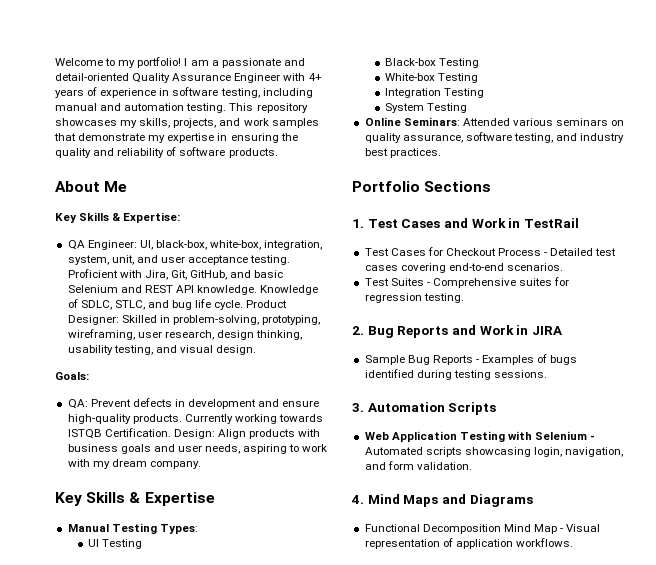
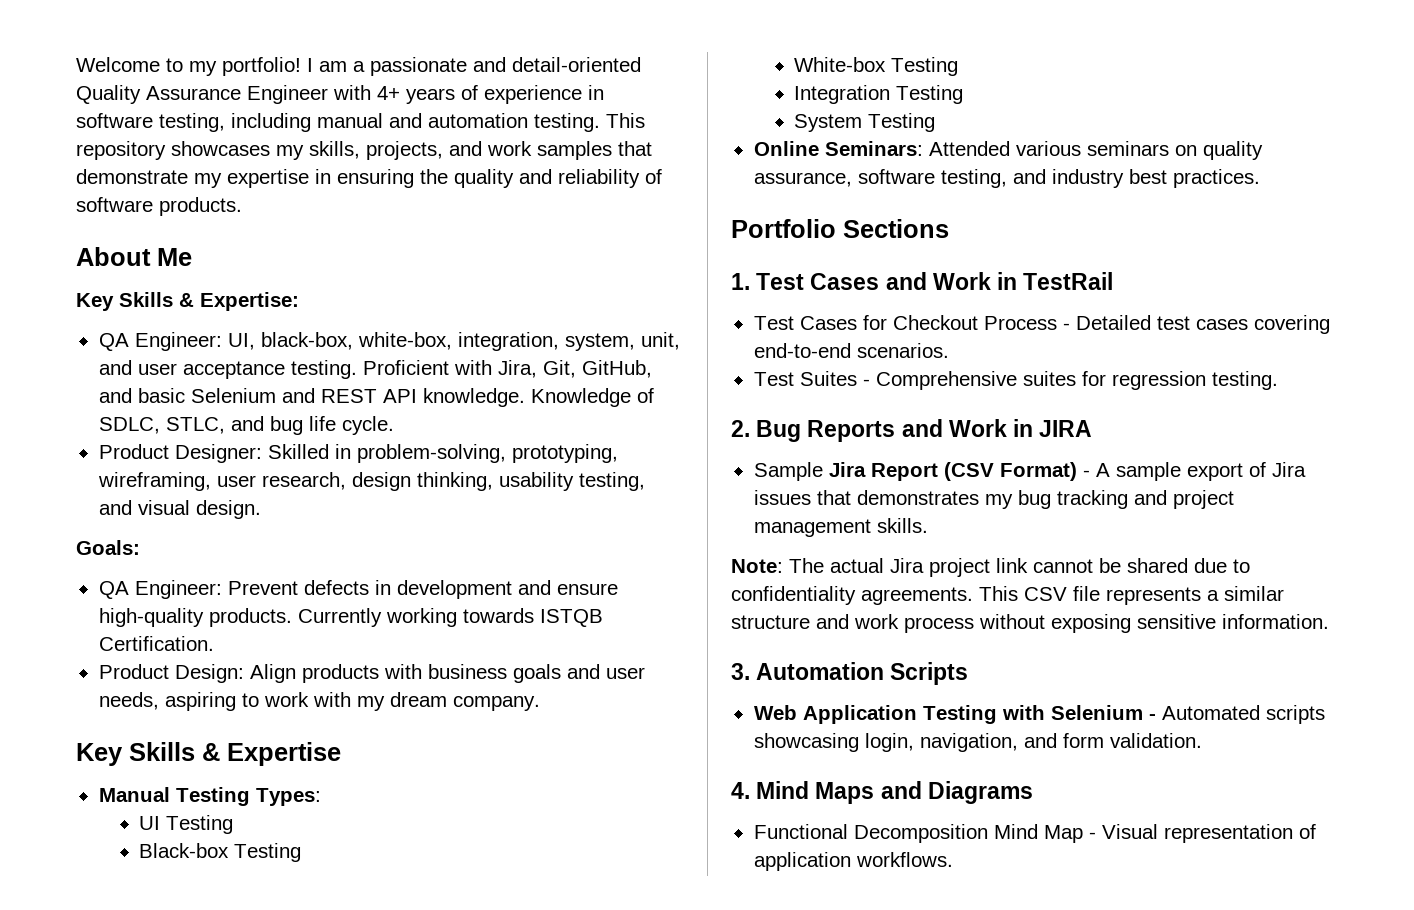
(244, 305) none -> (394, 425) //
[67,399,88,409] QA: -> [98,580,222,599] QA Engineer:
(171, 432) none -> [98,664,169,679] // Product
[407,354,578,365] [364,369,547,380] Bug Reports - Examples of bugs identified during testing sessions. -> [828,462,1306,481] [753,490,1234,509] [753,518,928,537] [731,558,1250,577] [731,586,1284,605] [731,614,1329,633] Jira Report (CSV Format) - A sample export of Jira issues that demonstrates my bug tracking and project management skills. // Note: The actual Jira project link cannot be shared due to confidentiality agreements. This CSV file represents a similar structure and work process without exposing sensitive information.

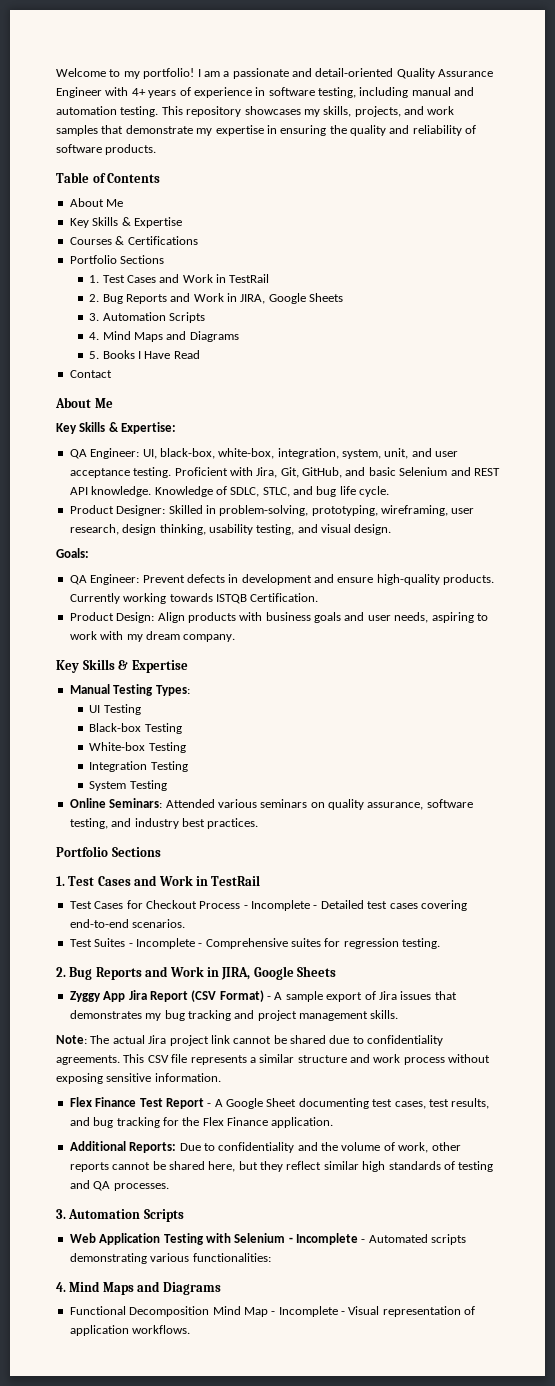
(242, 206) none -> [56,172,161,183] [69,198,124,207] [69,217,182,228] [69,236,198,245] [69,255,165,264] [89,274,270,283] [89,293,344,304] [89,312,205,323] [89,331,239,342] [89,350,200,359] [69,370,112,378] // Table of Contents // About Me // Key Skills & Expertise // Courses & Certifications // Portfolio Sections // 1. Test Cases and Work in TestRail // 2. Bug Reports and Work in JIRA, Google Sheets // 3. Automation Scripts // 4. Mind Maps and Diagrams // 5. Books I Have Read // Contact
(1070, 326) none -> [251,900,318,911] Incomplete -
(870, 382) none -> [135,938,203,949] Incomplete -
[1039,420,1093,437] [753,462,823,481] JIRA // Sample -> [221,966,336,980] [69,991,126,1002] JIRA, Google Sheets // Zyggy App
(1329, 621) none -> [69,1097,490,1109] [69,1117,334,1128] [69,1141,461,1153] [69,1161,494,1172] [69,1180,169,1191] // Flex Finance Test Report - A Google Sheet documenting test cases, test results, and bug tracking for the Flex Finance application. // Additional Reports: Due to confidentiality and the volume of work, other reports cannot be shared here, but they reflect similar high standards of testing and QA processes.
[1161,705,1325,724] [753,733,1202,752] Automated scripts showcasing login, navigation, and form validation. -> [296,1233,467,1245] [69,1253,271,1264] Incomplete - Automated scripts demonstrating various functionalities:
(1096, 835) none -> [278,1306,345,1317] Incomplete -

